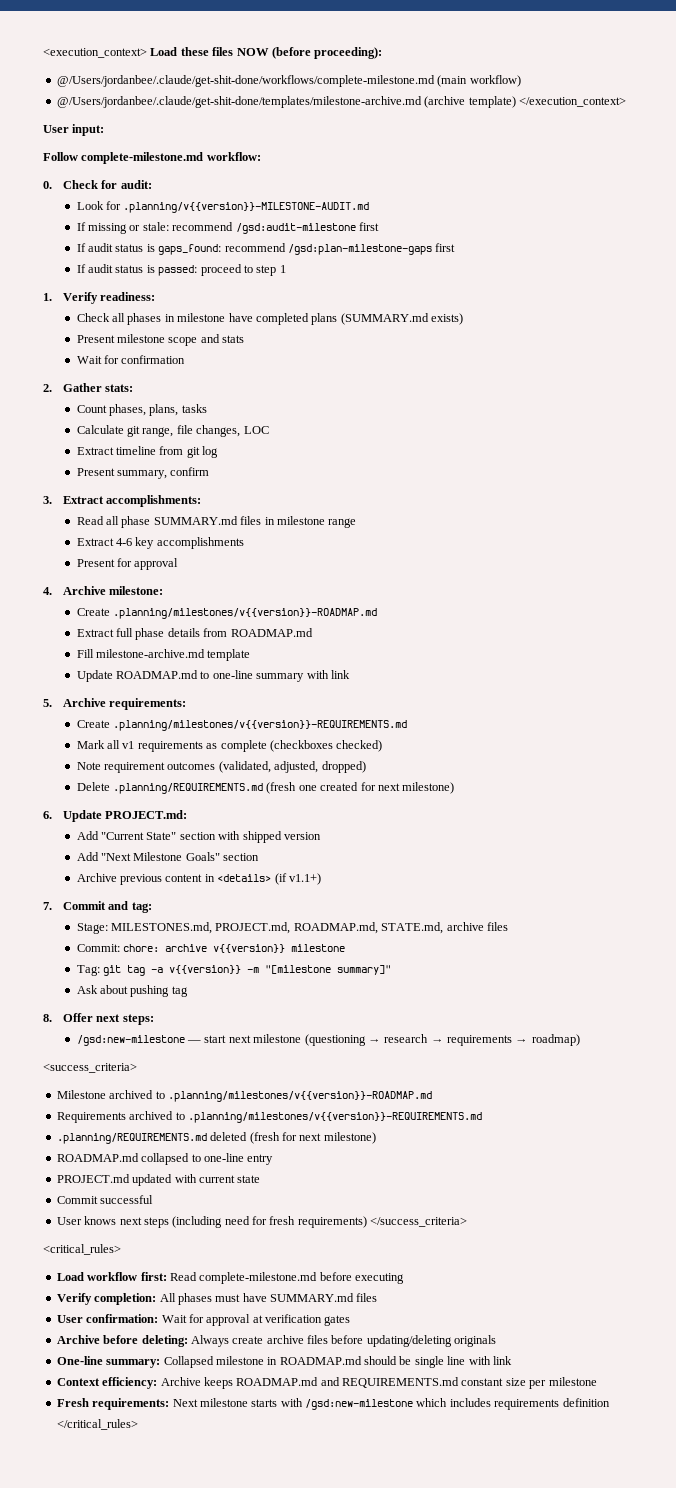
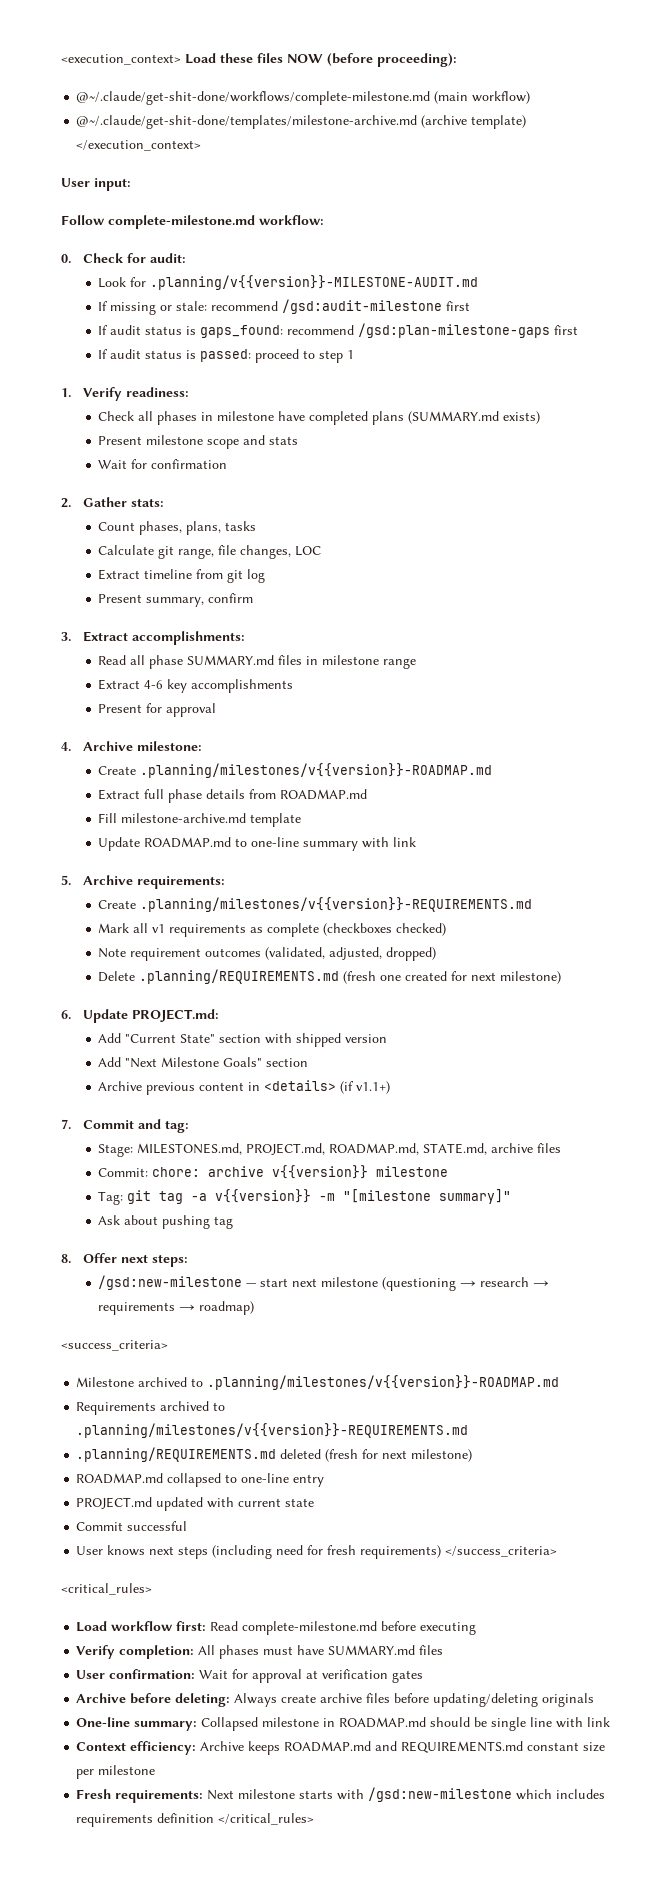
[56,75,435,87] @/Users/jordanbee/.claude/get-shit-done/workflows/complete-milestone.md -> [76,91,431,105] @~/.claude/get-shit-done/workflows/complete-milestone.md
[56,96,422,108] @/Users/jordanbee/.claude/get-shit-done/templates/milestone-archive.md -> [76,115,418,129] @~/.claude/get-shit-done/templates/milestone-archive.md

